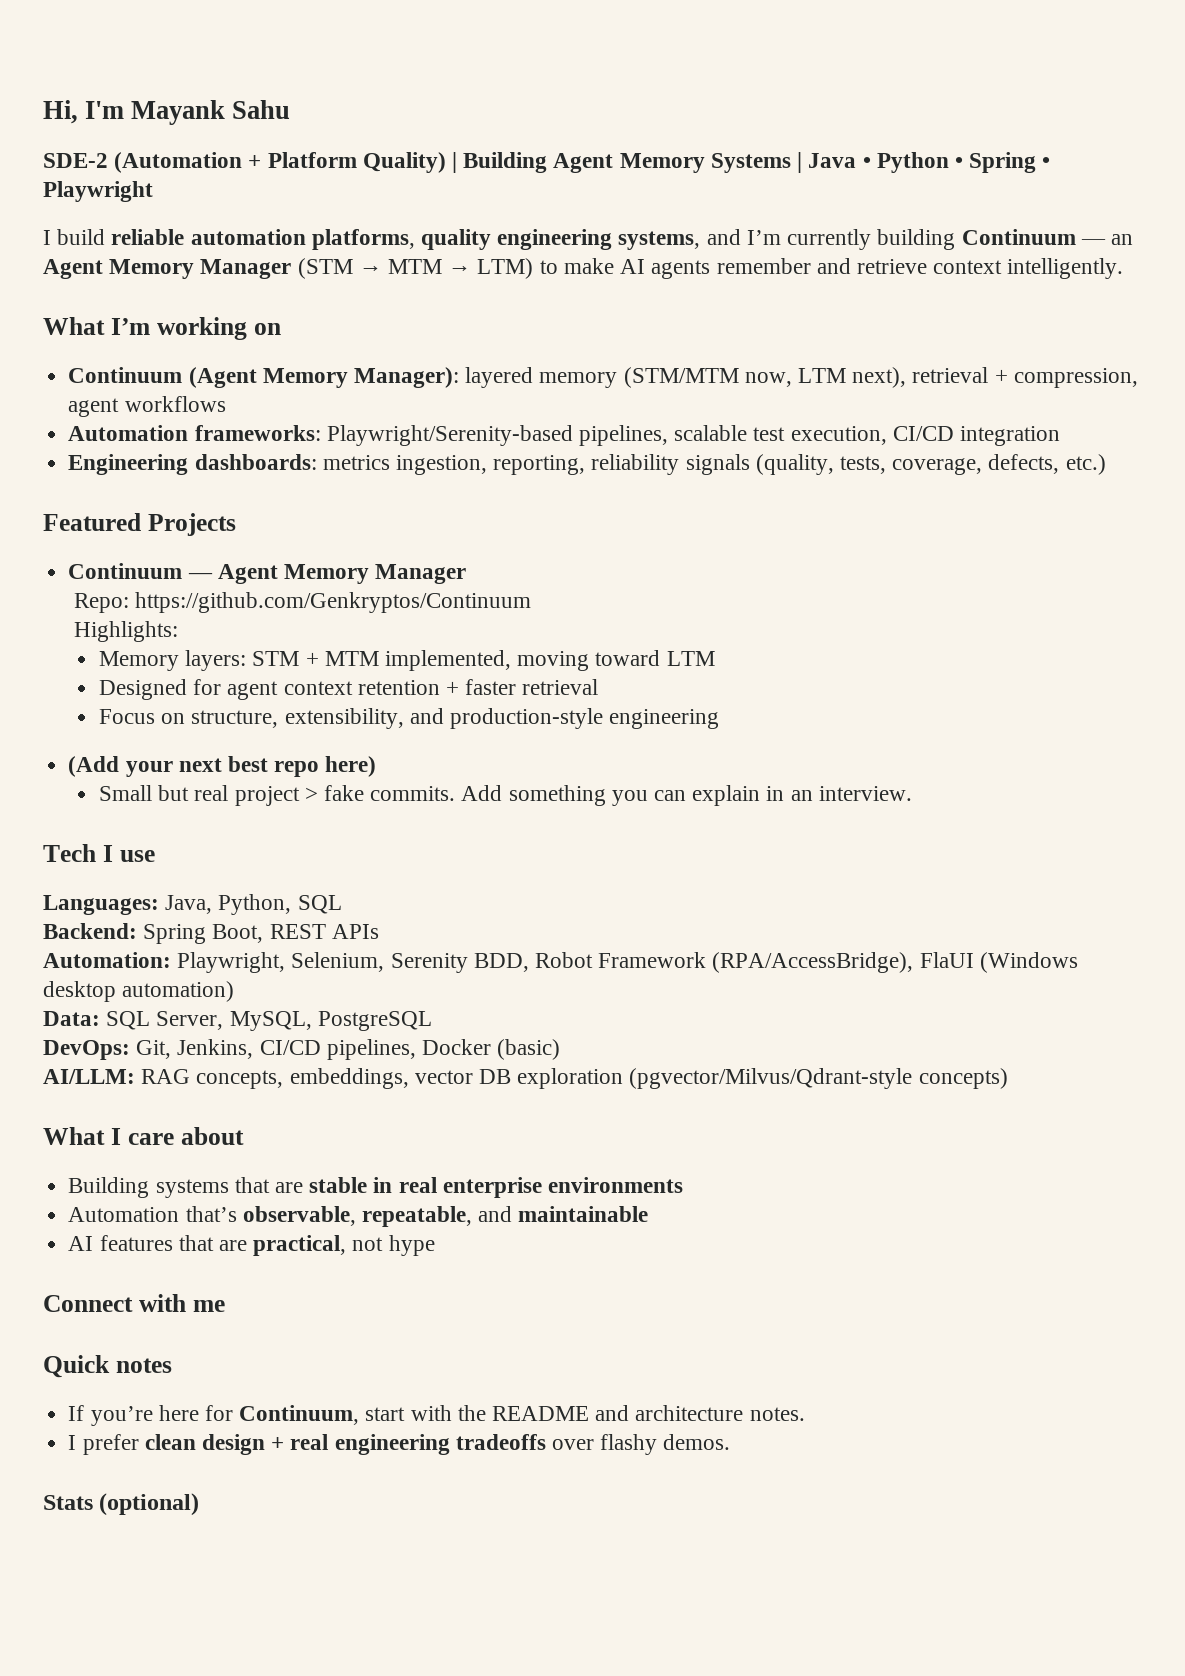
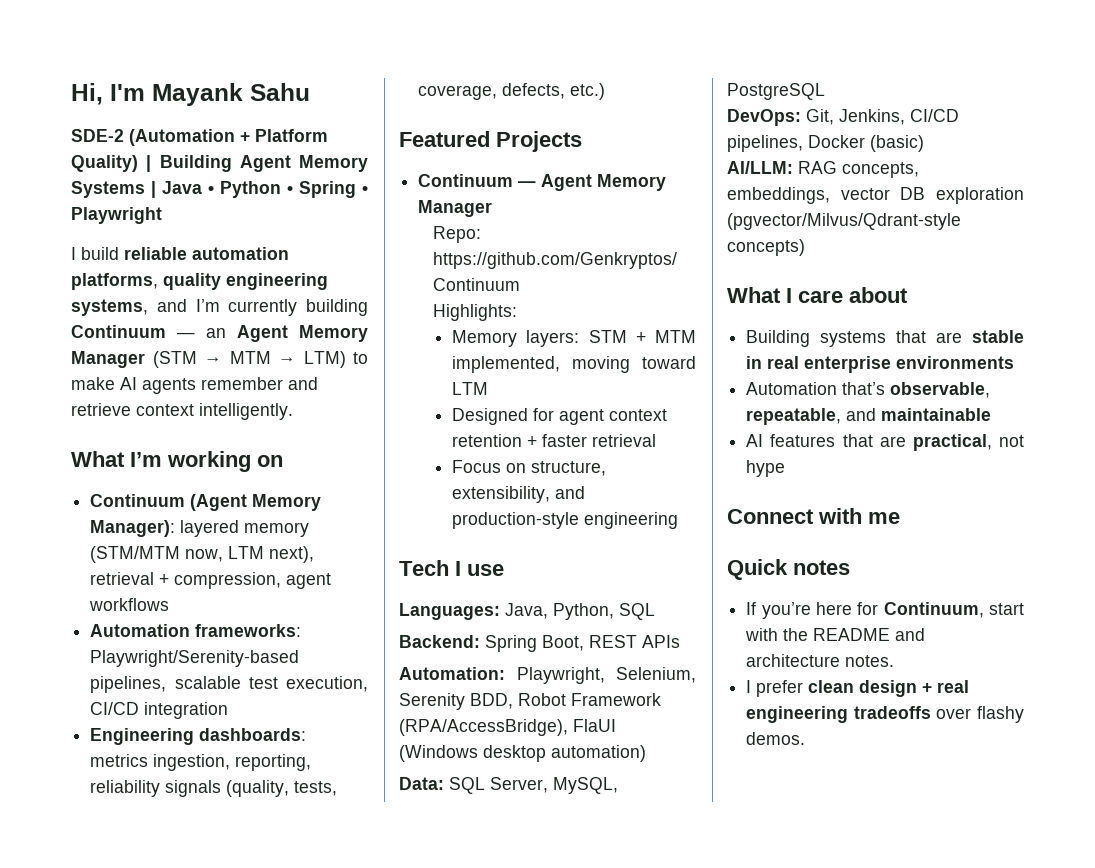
[68,756,377,777] [98,785,912,806] // (Add your next best repo here) // Small but real project > fake commits. Add something you can explain in an interview. -> (679, 520) none
[43,1493,200,1516] // Stats (optional) -> (806, 738) none

